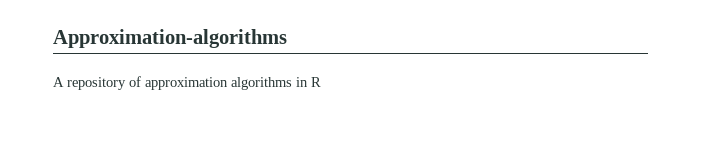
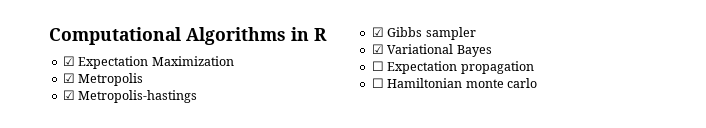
[53,29,287,48] [53,76,321,90] Approximation-algorithms // A repository of approximation algorithms in R -> [49,27,327,45] [62,56,234,69] [62,73,144,86] [62,90,198,103] [371,27,476,40] [371,44,492,57] [371,61,534,74] [371,78,537,88] Computational Algorithms in R // ☑ Expectation Maximization // ☑ Metropolis // ☑ Metropolis-hastings // ☑ Gibbs sampler // ☑ Variational Bayes // ☐ Expectation propagation // ☐ Hamiltonian monte carlo

